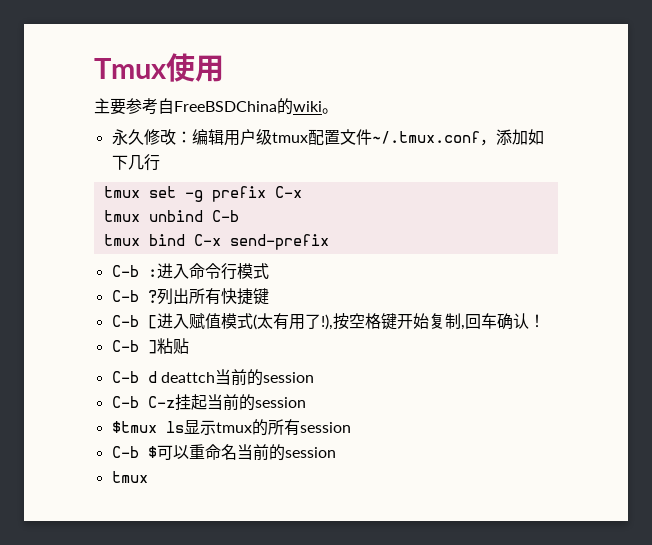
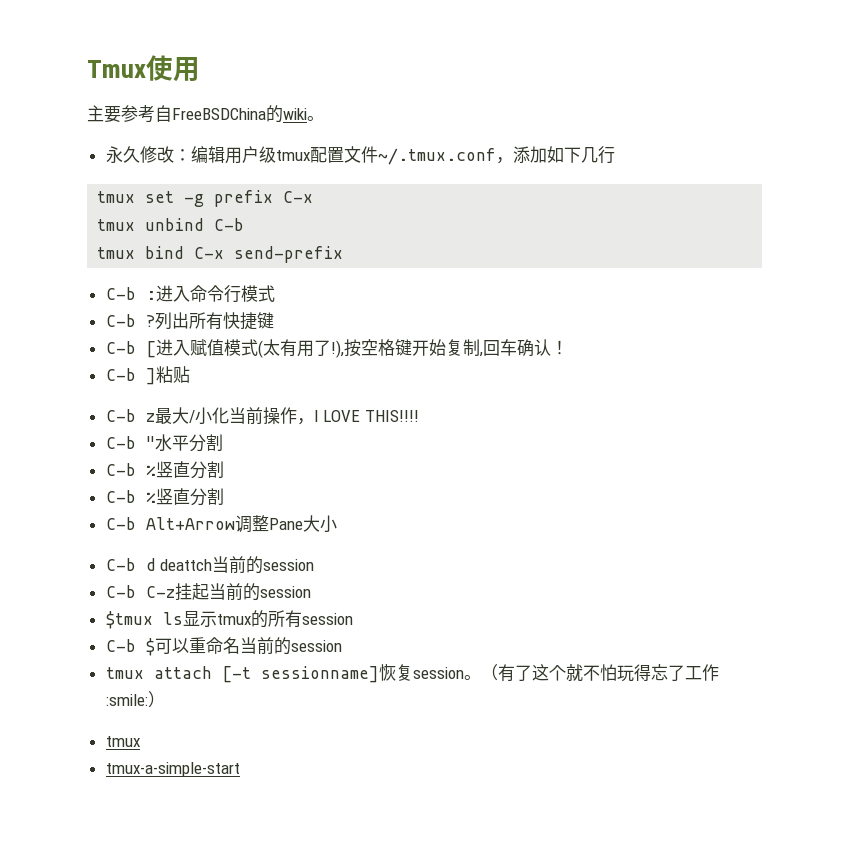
(189, 346) none -> [105,407,419,425] [105,434,223,452] [105,461,224,479] [105,488,224,506] [105,515,337,533] // C-b z最大/小化当前操作，I LOVE THIS!!!! // C-b "水平分割 // C-b %竖直分割 // C-b %竖直分割 // C-b Alt+Arrow调整Pane大小
(148, 477) none -> [153,664,719,683] [105,691,165,708] [105,736,140,747] [105,762,240,777] attach [-t sessionname]恢复session。（有了这个就不怕玩得忘了工作:smile:） // tmux // tmux-a-simple-start

